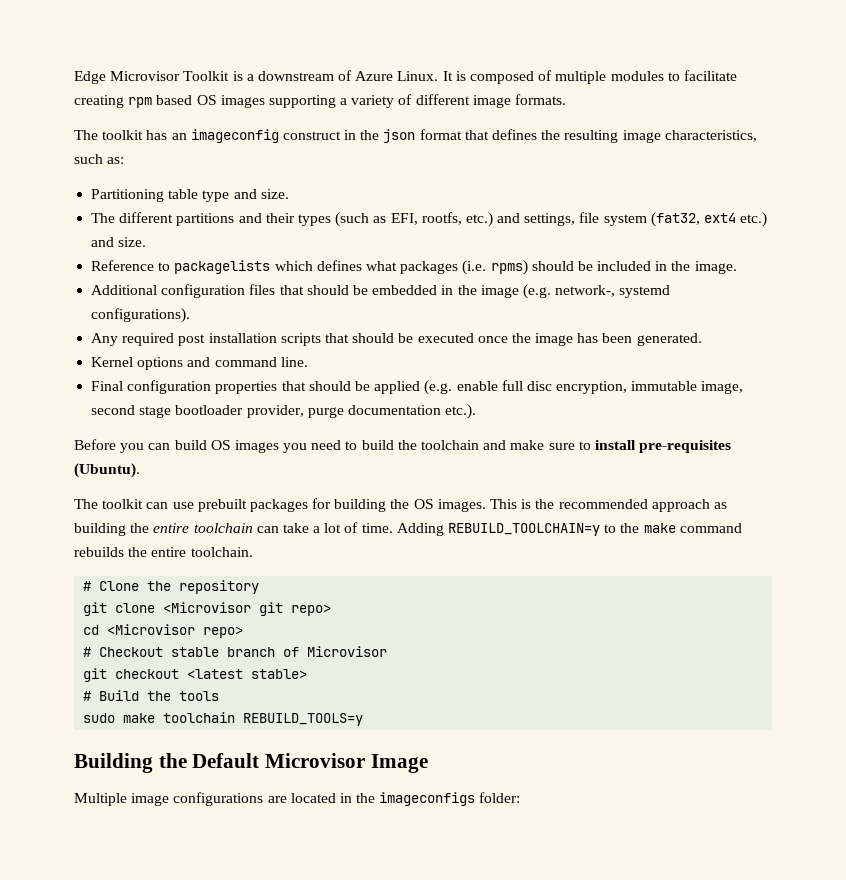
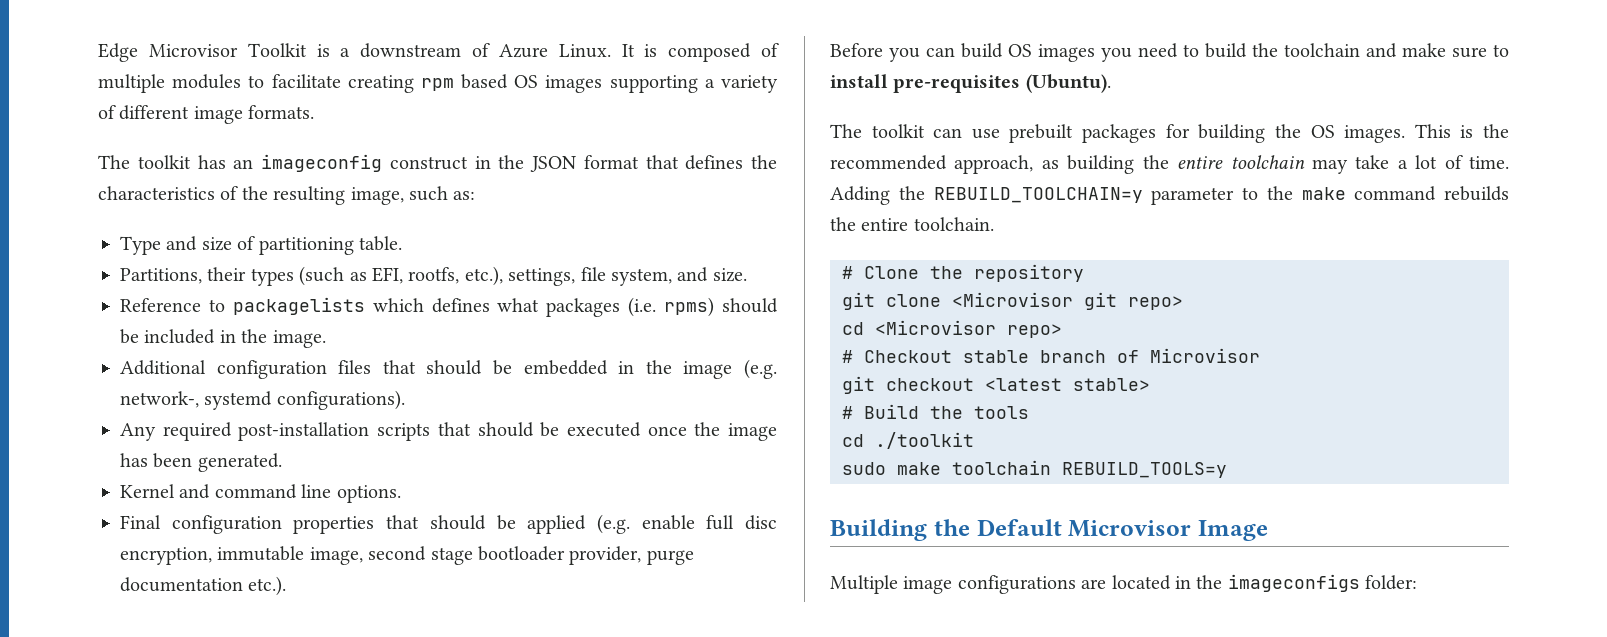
[383,129,416,143] json -> [530,156,576,172] JSON
[564,130,757,143] [74,154,125,164] [91,189,289,202] [91,212,262,226] resulting image characteristics, such as: // Partitioning table type and size. // The different partitions and -> [98,186,476,205] [120,236,402,255] [120,268,202,284] characteristics of the resulting image, such as: // Type and size of partitioning table. // Partitions,
[465,212,768,227] etc.) and settings, file system (fat32, ext4 etc.) -> [464,266,672,286] etc.), settings, file system,
[178,333,277,346] post installation -> [238,422,370,441] post-installation
[137,357,184,370] options -> (175, 491) none
[280,357,308,367] line. -> [301,484,401,503] line options.
[651,499,710,512] approach -> [954,155,1034,174] approach,
[256,526,279,533] can -> [1311,159,1348,174] may
[448,523,601,536] REBUILD_TOOLCHAIN=y -> [898,186,1235,205] the REBUILD_TOOLCHAIN=y parameter
(220, 696) none -> [842,432,974,449] // cd ./toolkit

